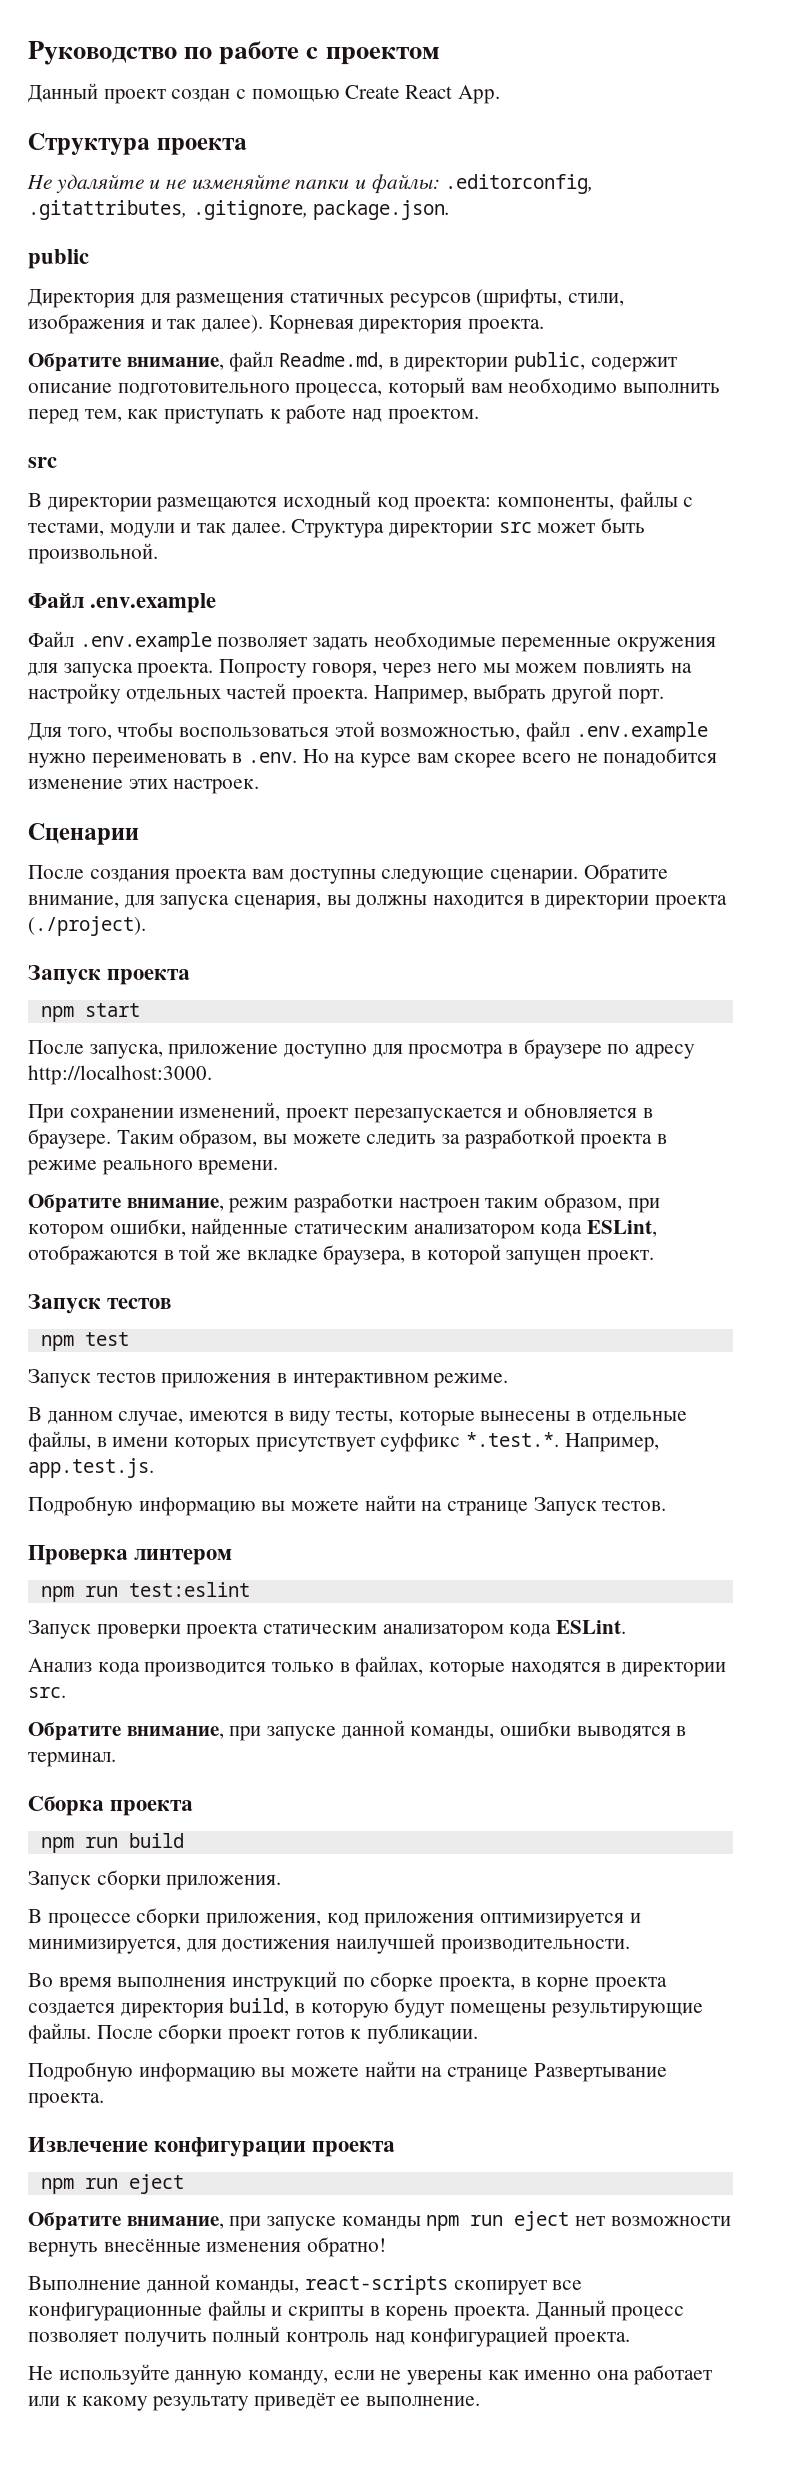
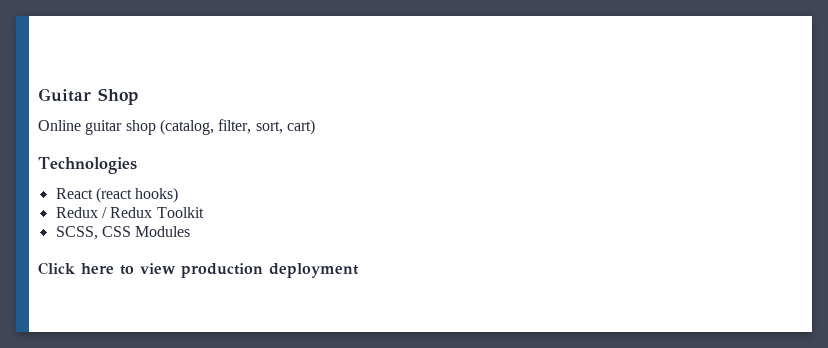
[28,41,439,65] [28,83,500,104] [28,133,247,155] [27,174,594,194] [28,200,451,220] [28,249,89,269] [28,289,625,308] [28,314,545,334] [28,351,677,372] [28,377,721,398] [28,404,479,424] [28,457,57,468] [28,491,694,512] [28,518,646,538] [28,543,158,564] [28,593,217,613] [28,631,717,652] [28,659,692,678] [28,683,664,704] [28,721,708,742] [28,748,718,768] [28,779,260,794] [28,823,139,845] [28,864,668,884] [28,895,728,910] [28,916,146,936] [28,965,191,985] [40,1003,140,1022] [28,1039,696,1059] [28,1065,212,1085] [28,1102,653,1123] [28,1128,668,1149] [27,1160,279,1175] [28,1193,660,1213] [28,1218,658,1239] [28,1244,655,1265] [28,1294,172,1314] [40,1332,129,1351] [28,1369,509,1388] [28,1407,687,1426] [28,1431,659,1452] [28,1458,154,1478] [28,1495,667,1516] [28,1545,233,1565] [40,1582,250,1602] [28,1620,627,1639] [28,1656,727,1677] [28,1687,66,1698] [28,1720,687,1741] [28,1752,116,1767] [28,1796,194,1816] [40,1833,184,1853] [28,1870,282,1890] [28,1908,641,1928] [28,1933,630,1954] [28,1971,668,1992] [28,1998,703,2018] [28,2023,479,2044] [28,2061,667,2082] [28,2093,104,2108] [28,2137,396,2157] [40,2174,184,2194] [28,2211,731,2231] [28,2237,387,2257] [28,2274,583,2295] [28,2300,685,2321] [28,2326,631,2347] [28,2364,712,2385] [28,2392,481,2411] Руководство по работе с проектом // Данный проект создан с помощью Create React App. // Структура проекта // Не удаляйте и не изменяйте папки и файлы: .editorconfig, .gitattributes, .gitignore, package.json. // public // Директория для размещения статичных ресурсов (шрифты, стили, изображения и так далее). Корневая директория проекта. // Обратите внимание, файл Readme.md, в директории public, содержит описание подготовительного процесса, который вам необходимо выполнить перед тем, как приступать к работе над проектом. // src // В директории размещаются исходный код проекта: компоненты, файлы с тестами, модули и так далее. Структура директории src может быть произвольной. // Файл .env.example // Файл .env.example позволяет задать необходимые переменные окружения для запуска проекта. Попросту говоря, через него мы можем повлиять на настройку отдельных частей проекта. Например, выбрать другой порт. // Для того, чтобы воспользоваться этой возможностью, файл .env.example нужно переименовать в .env. Но на курсе вам скорее всего не понадобится изменение этих настроек. // Сценарии // После создания проекта вам доступны следующие сценарии. Обратите внимание, для запуска сценария, вы должны находится в директории проекта (./project). // Запуск проекта // npm start // После запуска, приложение доступно для просмотра в браузере по адресу http://localhost:3000. // При сохранении изменений, проект перезапускается и обновляется в браузере. Таким образом, вы можете следить за разработкой проекта в режиме реального времени. // Обратите внимание, режим разработки настроен таким образом, при котором ошибки, найденные статическим анализатором кода ESLint, отображаются в той же вкладке браузера, в которой запущен проект. // Запуск тестов // npm test // Запуск тестов приложения в интерактивном режиме. // В данном случае, имеются в виду тесты, которые вынесены в отдельные файлы, в имени которых присутствует суффикс *.test.*. Например, app.test.js. // Подробную информацию вы можете найти на странице Запуск тестов. // Проверка линтером // npm run test:eslint // Запуск проверки проекта статическим анализатором кода ESLint. // Анализ кода производится только в файлах, которые находятся в директории src. // Обратите внимание, при запуске данной команды, ошибки выводятся в терминал. // Сборка проекта // npm run build // Запуск сборки приложения. // В процессе сборки приложения, код приложения оптимизируется и минимизируется, для достижения наилучшей производительности. // Во время выполнения инструкций по сборке проекта, в корне проекта создается директория build, в которую будут помещены результирующие файлы. После сборки проект готов к публикации. // Подробную информацию вы можете найти на странице Развертывание проекта. // Извлечение конфигурации проекта // npm run eject // Обратите внимание, при запуске команды npm run eject нет возможности вернуть внесённые изменения обратно! // Выполнение данной команды, react-scripts скопирует все конфигурационные файлы и скрипты в корень проекта. Данный процесс позволяет получить полный контроль над конфигурацией проекта. // Не используйте данную команду, если не уверены как именно она работает или к какому результату приведёт ее выполнение. -> [38,88,138,105] [38,119,315,135] [38,157,137,174] [55,187,179,203] [55,207,204,218] [55,226,191,240] [38,262,359,278] Guitar Shop // Online guitar shop (catalog, filter, sort, cart) // Technologies // React (react hooks) // Redux / Redux Toolkit // SCSS, CSS Modules // Click here to view production deployment

